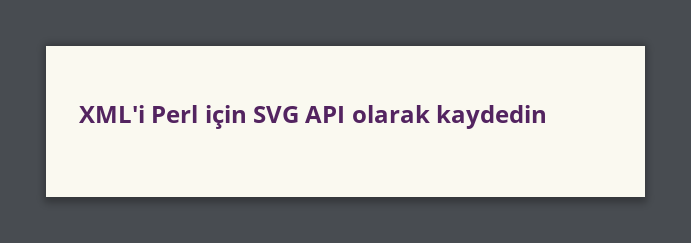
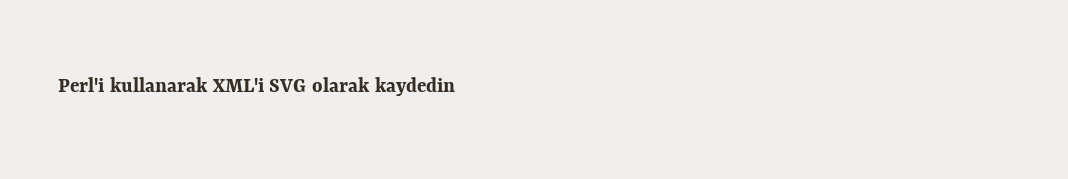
[79,105,346,129] XML'i Perl için SVG API -> [58,77,307,92] Perl'i kullanarak XML'i SVG

